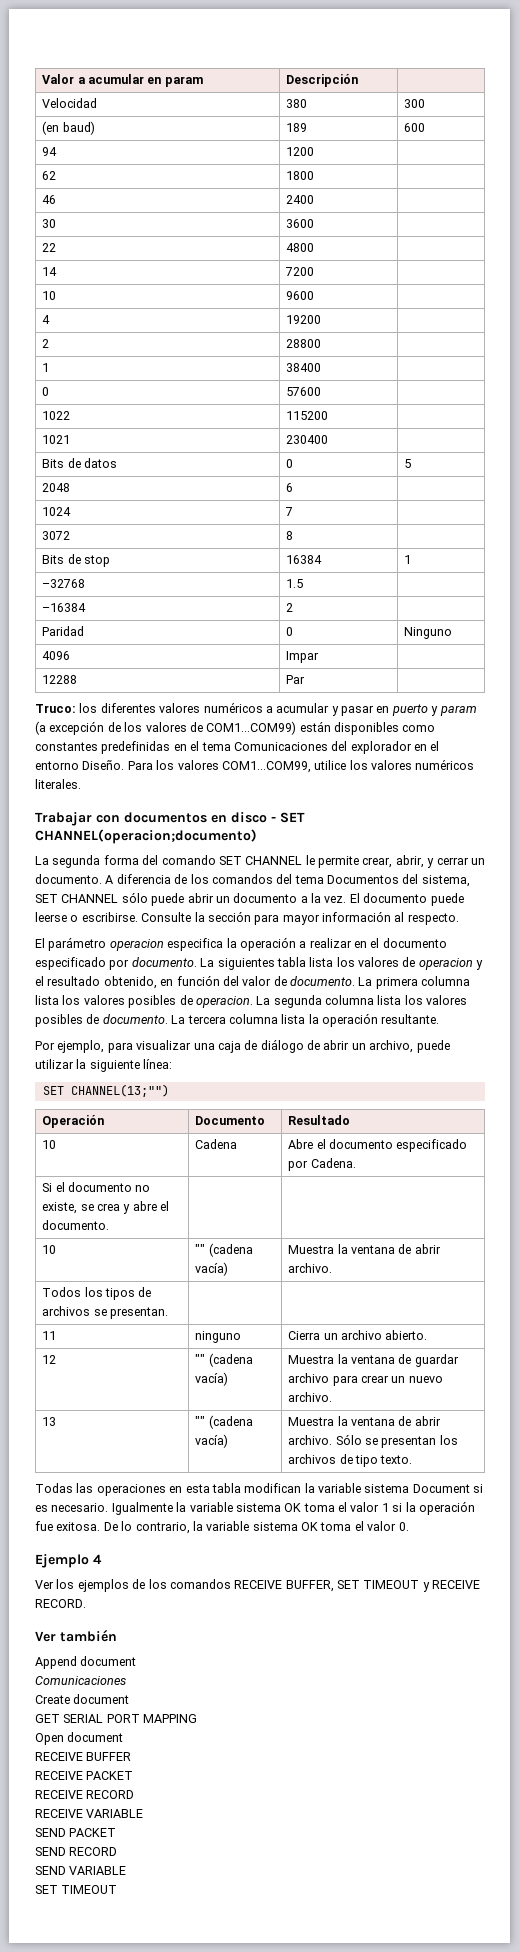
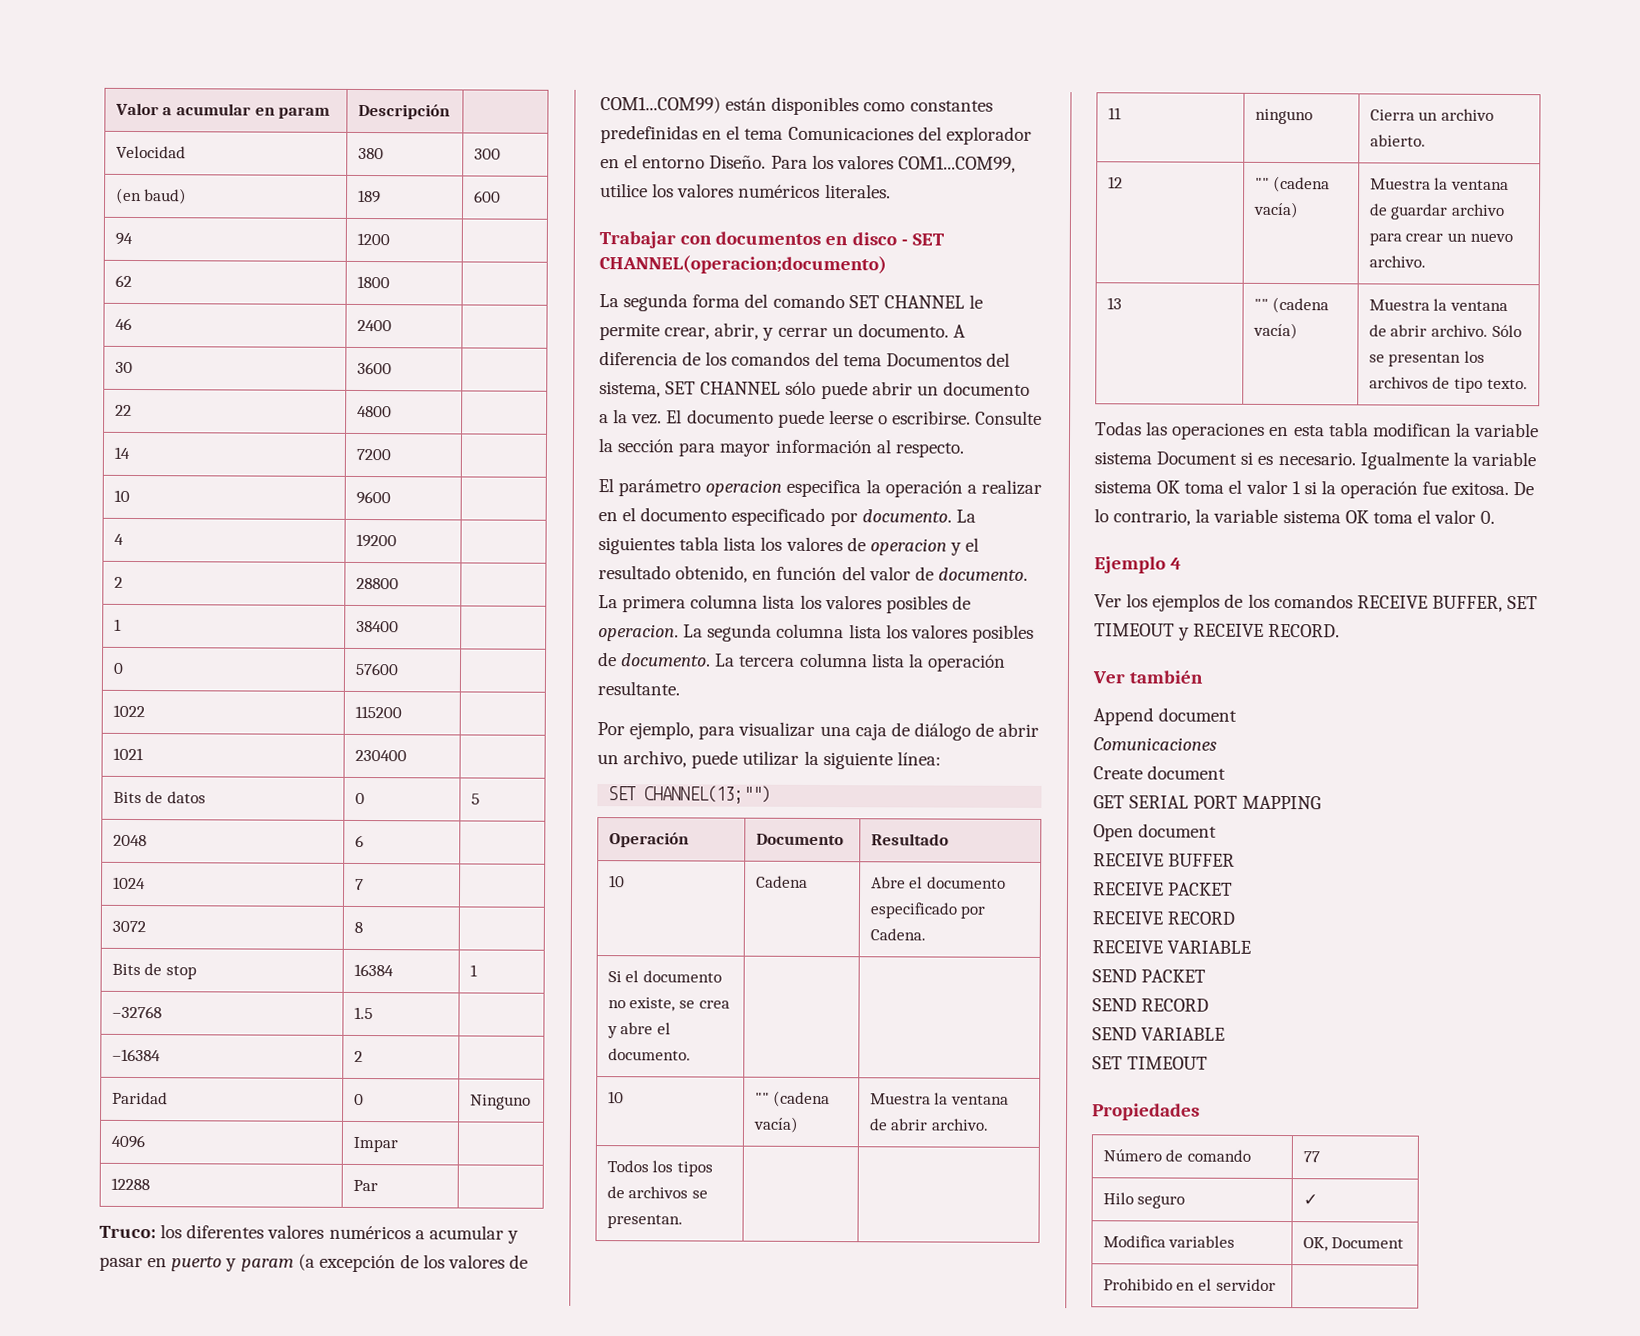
(118, 1889) none -> [1092,1103,1200,1121] [1102,1149,1251,1162] [1302,1151,1320,1163] [1102,1192,1186,1209] [1302,1194,1318,1206] [1102,1235,1236,1248] [1302,1237,1405,1252] [1102,1278,1276,1291] // Propiedades // Número de comando | 77 // Hilo seguro | ✓ // Modifica variables | OK, Document // Prohibido en el servidor |

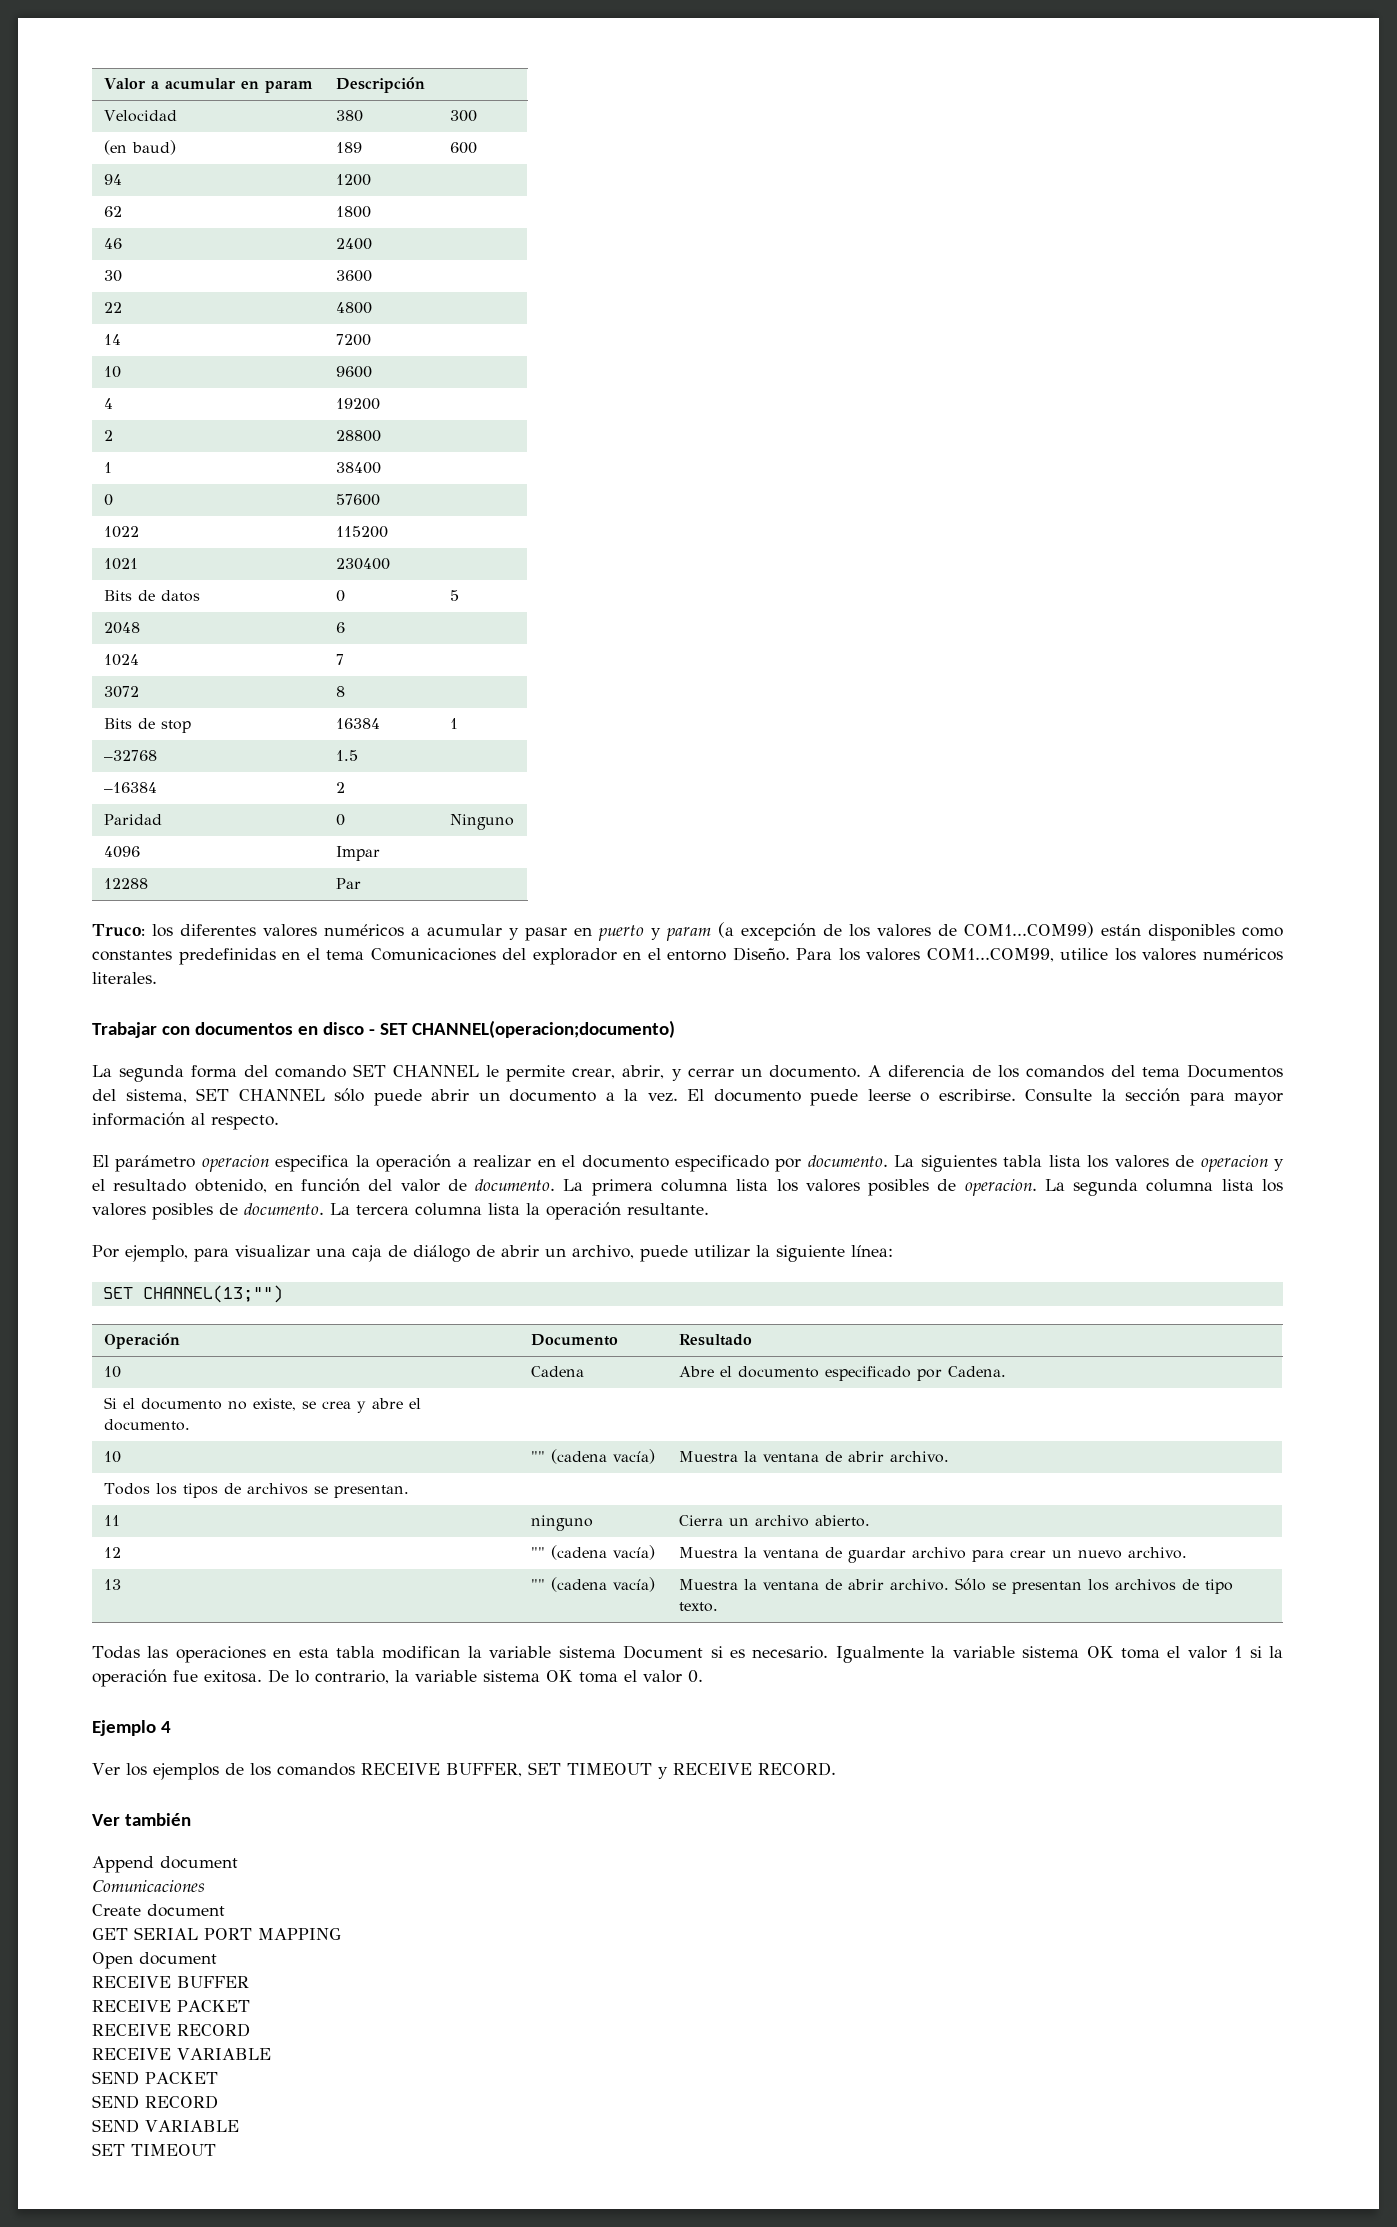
[1092,1103,1200,1121] [1102,1149,1251,1162] [1302,1151,1320,1163] [1102,1192,1186,1209] [1302,1194,1318,1206] [1102,1235,1236,1248] [1302,1237,1405,1252] [1102,1278,1276,1291] // Propiedades // Número de comando | 77 // Hilo seguro | ✓ // Modifica variables | OK, Document // Prohibido en el servidor | -> (216, 2150) none

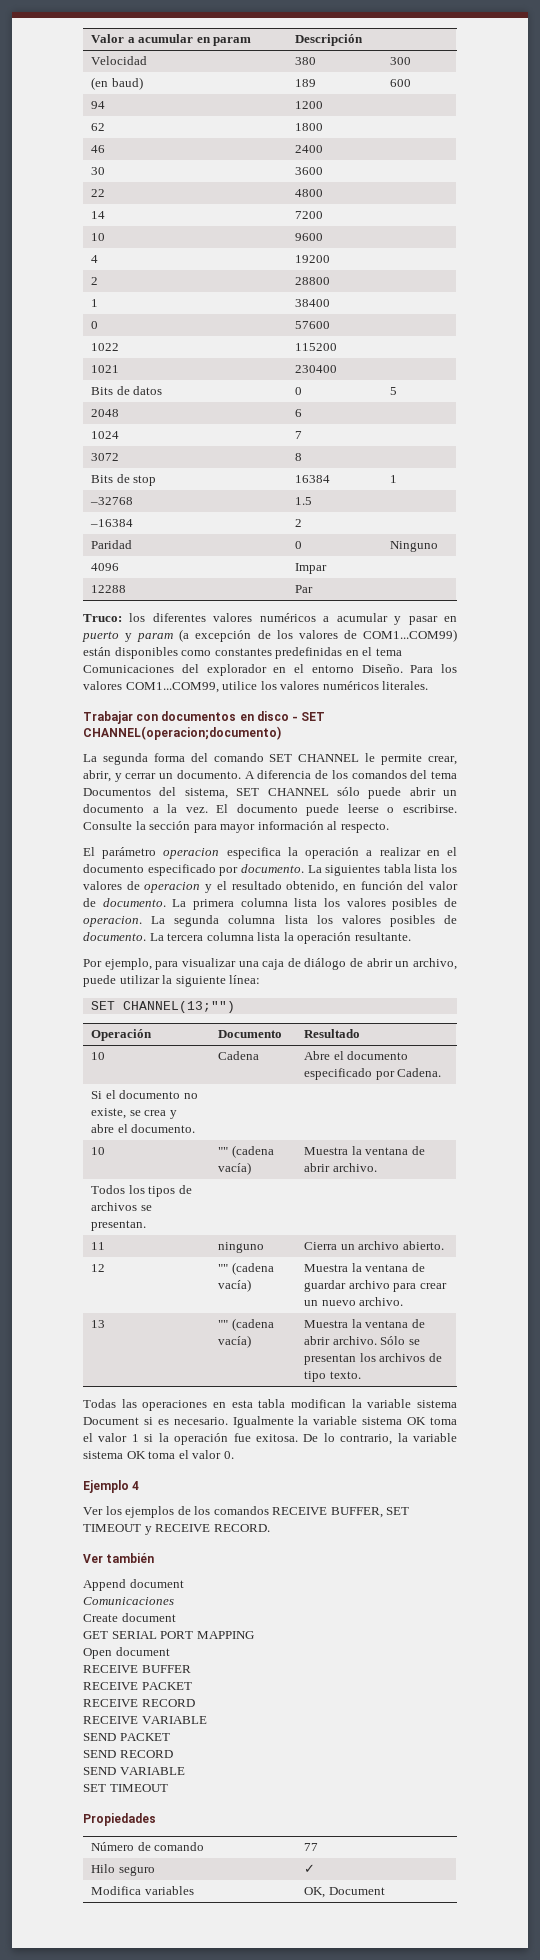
(216, 2150) none -> [83,1813,156,1826] [91,1842,205,1851] [304,1843,319,1851] [91,1864,155,1876] [304,1864,316,1873] [91,1886,194,1895] [304,1887,385,1898] // Propiedades // Número de comando | 77 // Hilo seguro | ✓ // Modifica variables | OK, Document

